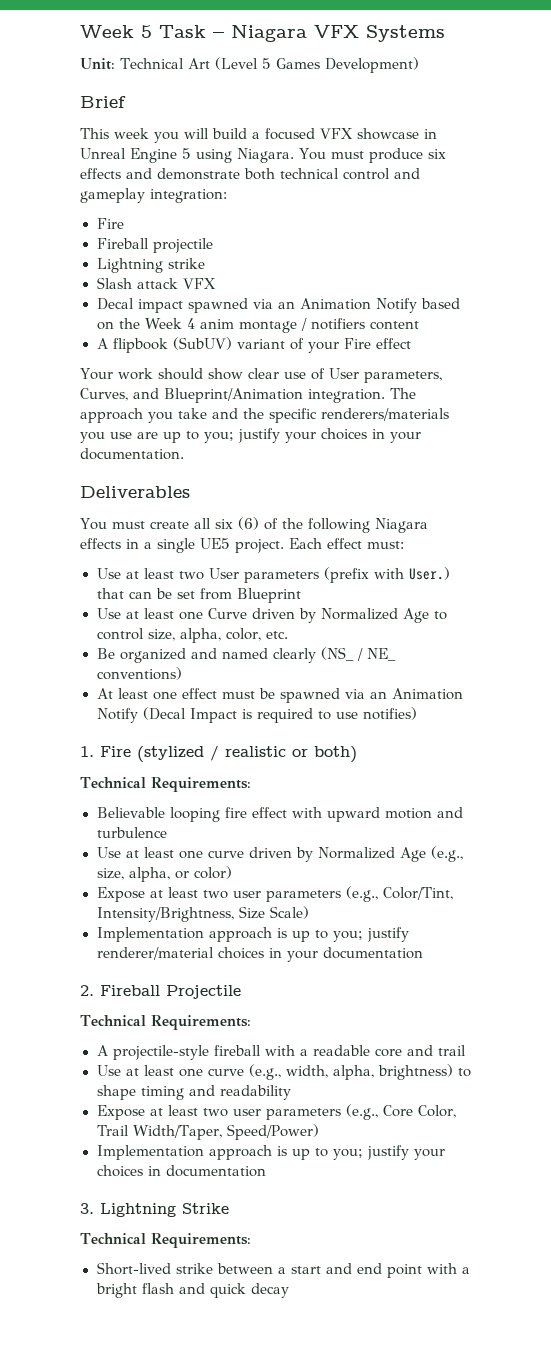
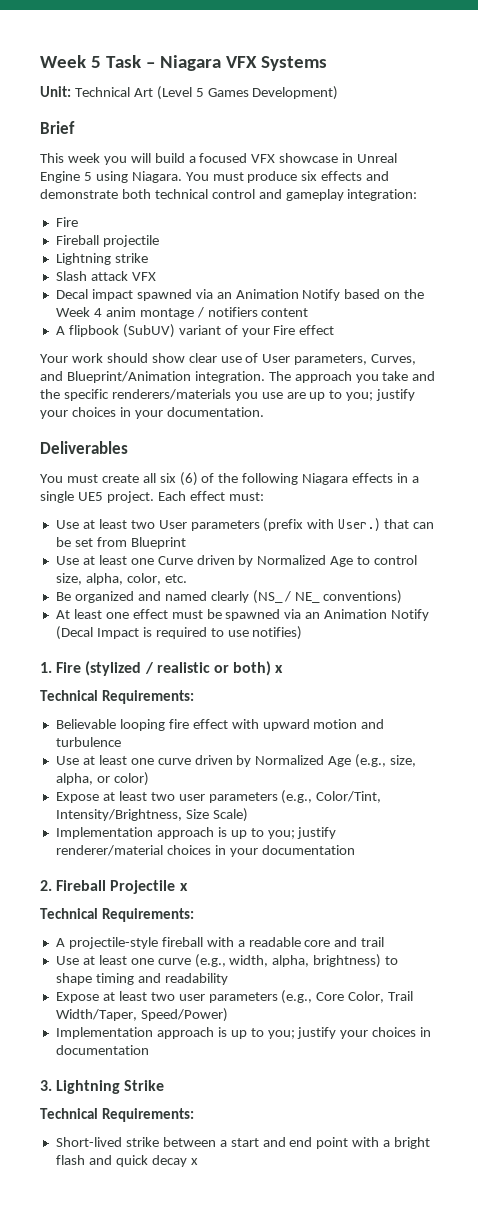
(357, 754) none -> [275,665,284,673] x
(241, 992) none -> [179,883,188,891] x
(289, 1290) none -> [190,1158,198,1165] x

